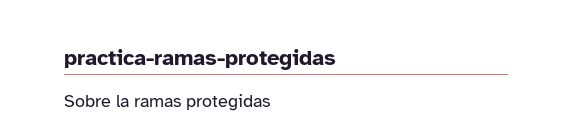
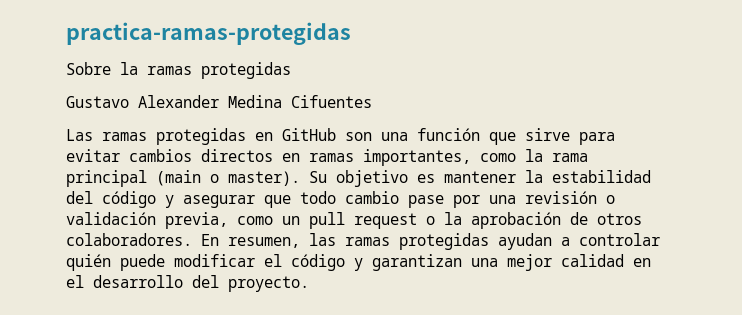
(270, 102) none -> [66,95,372,108] [66,128,615,145] [66,149,588,166] [66,170,651,187] [66,191,615,208] [66,212,642,229] [66,233,660,250] [66,254,651,271] [66,275,309,292] // Gustavo Alexander Medina Cifuentes // Las ramas protegidas en GitHub son una función que sirve para evitar cambios directos en ramas importantes, como la rama principal (main o master). Su objetivo es mantener la estabilidad del código y asegurar que todo cambio pase por una revisión o validación previa, como un pull request o la aprobación de otros colaboradores. En resumen, las ramas protegidas ayudan a controlar quién puede modificar el código y garantizan una mejor calidad en el desarrollo del proyecto.

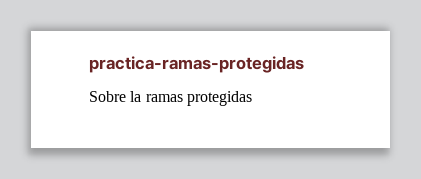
[66,95,372,108] [66,128,615,145] [66,149,588,166] [66,170,651,187] [66,191,615,208] [66,212,642,229] [66,233,660,250] [66,254,651,271] [66,275,309,292] // Gustavo Alexander Medina Cifuentes // Las ramas protegidas en GitHub son una función que sirve para evitar cambios directos en ramas importantes, como la rama principal (main o master). Su objetivo es mantener la estabilidad del código y asegurar que todo cambio pase por una revisión o validación previa, como un pull request o la aprobación de otros colaboradores. En resumen, las ramas protegidas ayudan a controlar quién puede modificar el código y garantizan una mejor calidad en el desarrollo del proyecto. -> (252, 98) none

